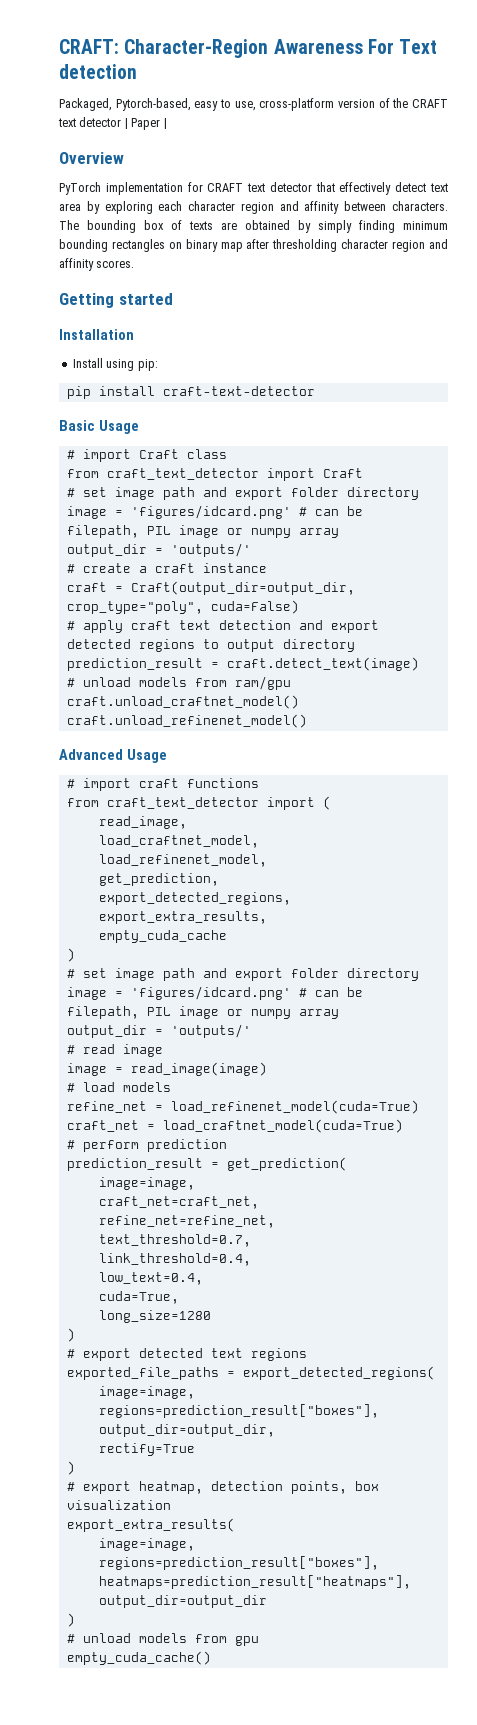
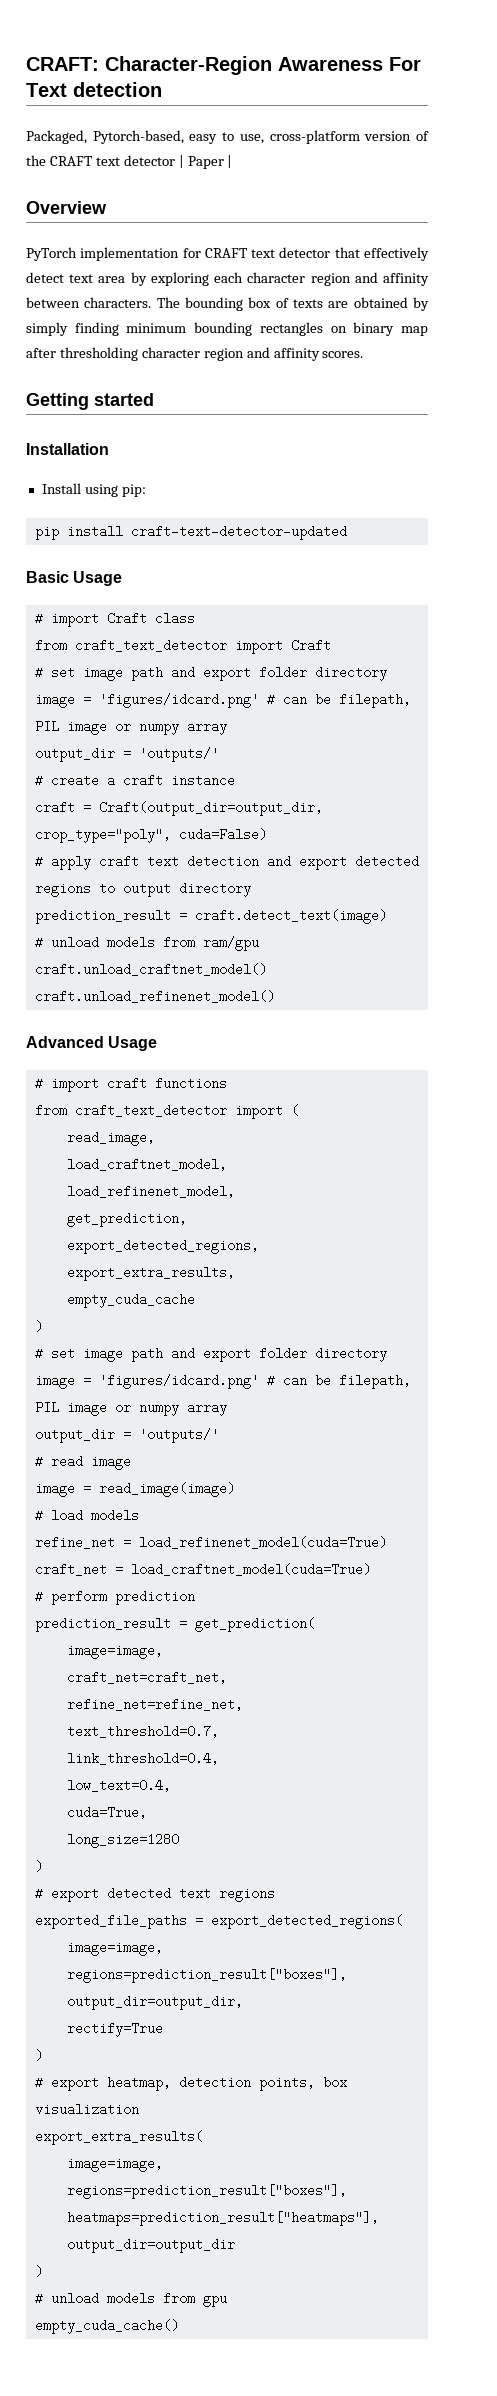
[162,386,315,396] craft-text-detector -> [130,525,347,540] craft-text-detector-updated

